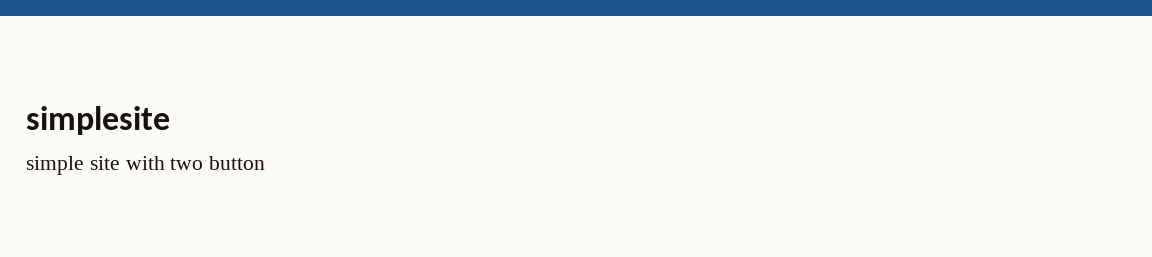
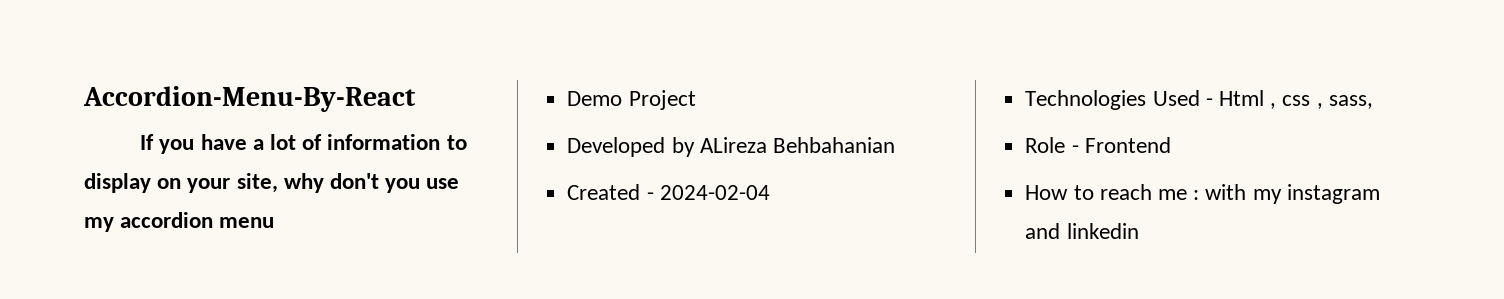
[26,106,170,135] [26,156,266,175] simplesite // simple site with two button -> [83,86,416,112] [140,134,467,154] [84,173,460,193] [84,212,275,232] [567,90,696,110] [567,137,895,157] [567,184,770,200] [1025,90,1373,110] [1025,137,1171,153] [1025,184,1380,204] [1025,223,1139,239] Accordion-Menu-By-React // If you have a lot of information to display on your site, why don't you use my accordion menu // Demo Project // Developed by ALireza Behbahanian // Created - 2024-02-04 // Technologies Used - Html , css , sass, // Role - Frontend // How to reach me : with my instagram and linkedin

